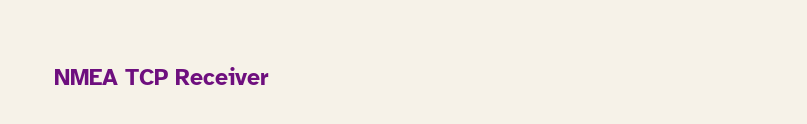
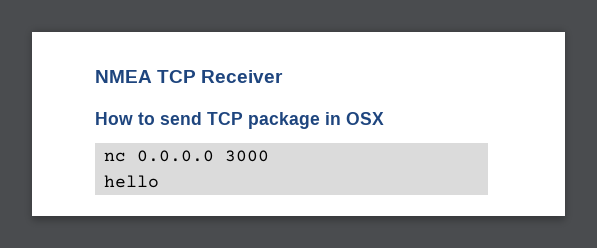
(269, 76) none -> [95,112,384,129] [104,150,269,162] [104,175,159,188] // How to send TCP package in OSX // nc 0.0.0.0 3000 // hello

